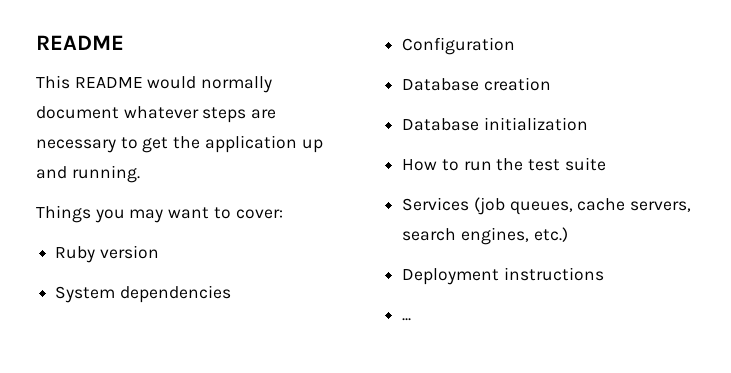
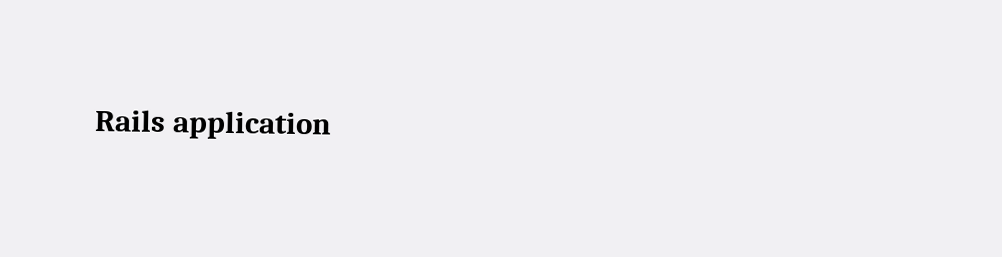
[36,35,124,50] [36,75,273,93] [36,106,277,123] [36,135,323,153] [36,165,140,183] [36,205,283,223] [55,245,159,263] [55,285,231,303] [402,37,516,55] [402,77,551,91] [402,117,588,131] [402,157,606,171] [402,197,692,215] [402,227,568,245] [402,267,604,285] [402,318,412,321] README // This README would normally document whatever steps are necessary to get the application up and running. // Things you may want to cover: // Ruby version // System dependencies // Configuration // Database creation // Database initialization // How to run the test suite // Services (job queues, cache servers, search engines, etc.) // Deployment instructions // ... -> [94,108,333,141] Rails application

